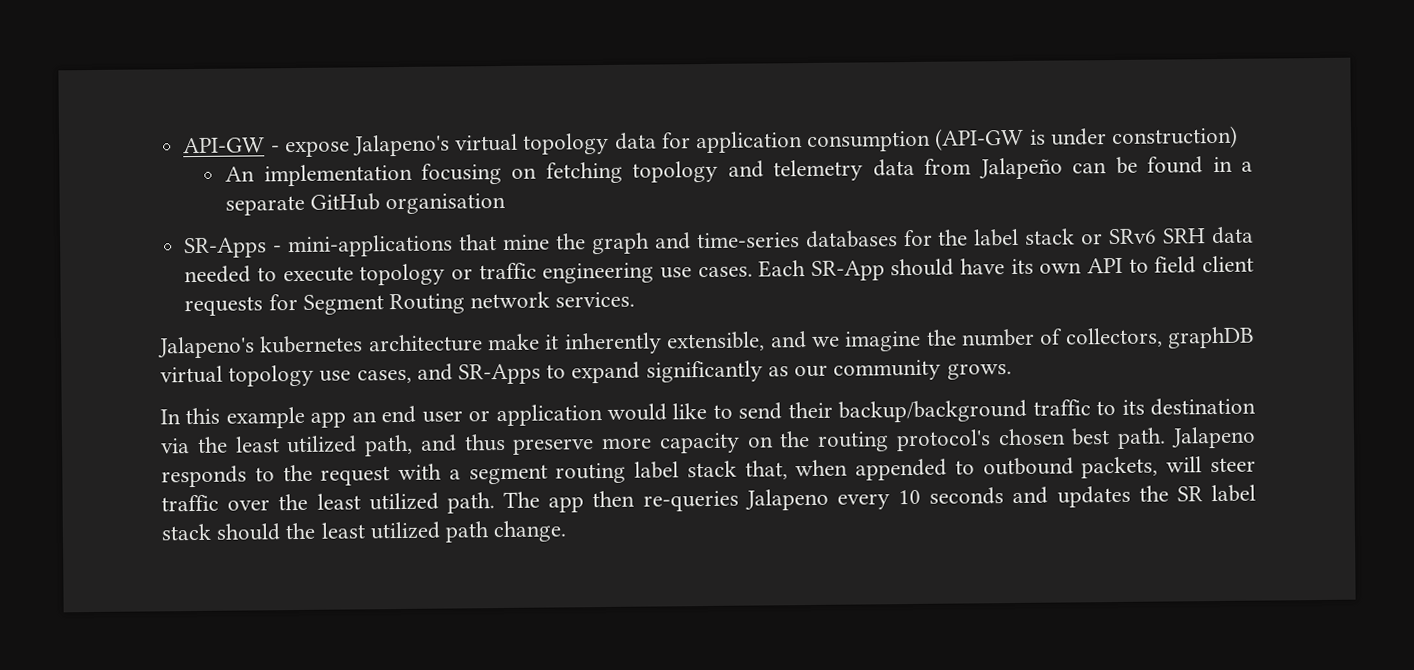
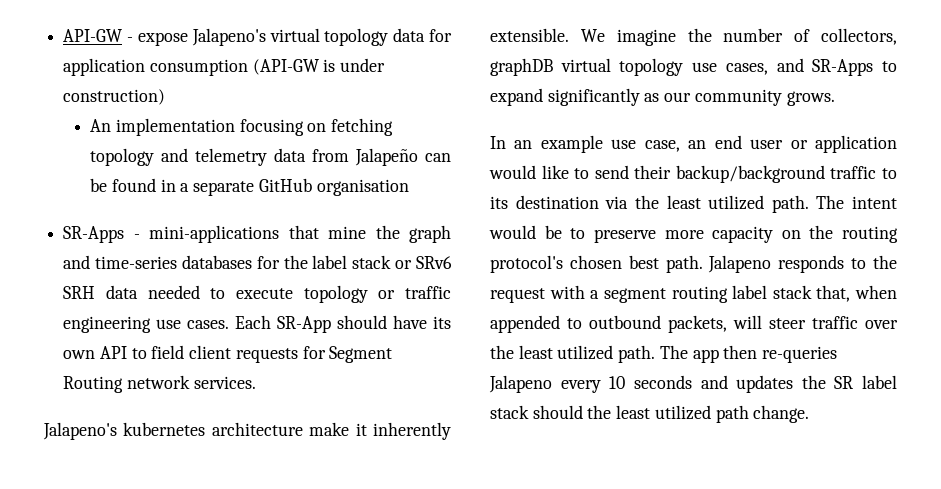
[666,331,840,352] extensible, and we -> [490,28,605,42] extensible. We
[185,406,347,429] this example app -> [514,135,680,153] an example use case,
[364,433,506,457] path, and thus -> [771,195,897,213] [489,225,586,239] path. The intent would be to

